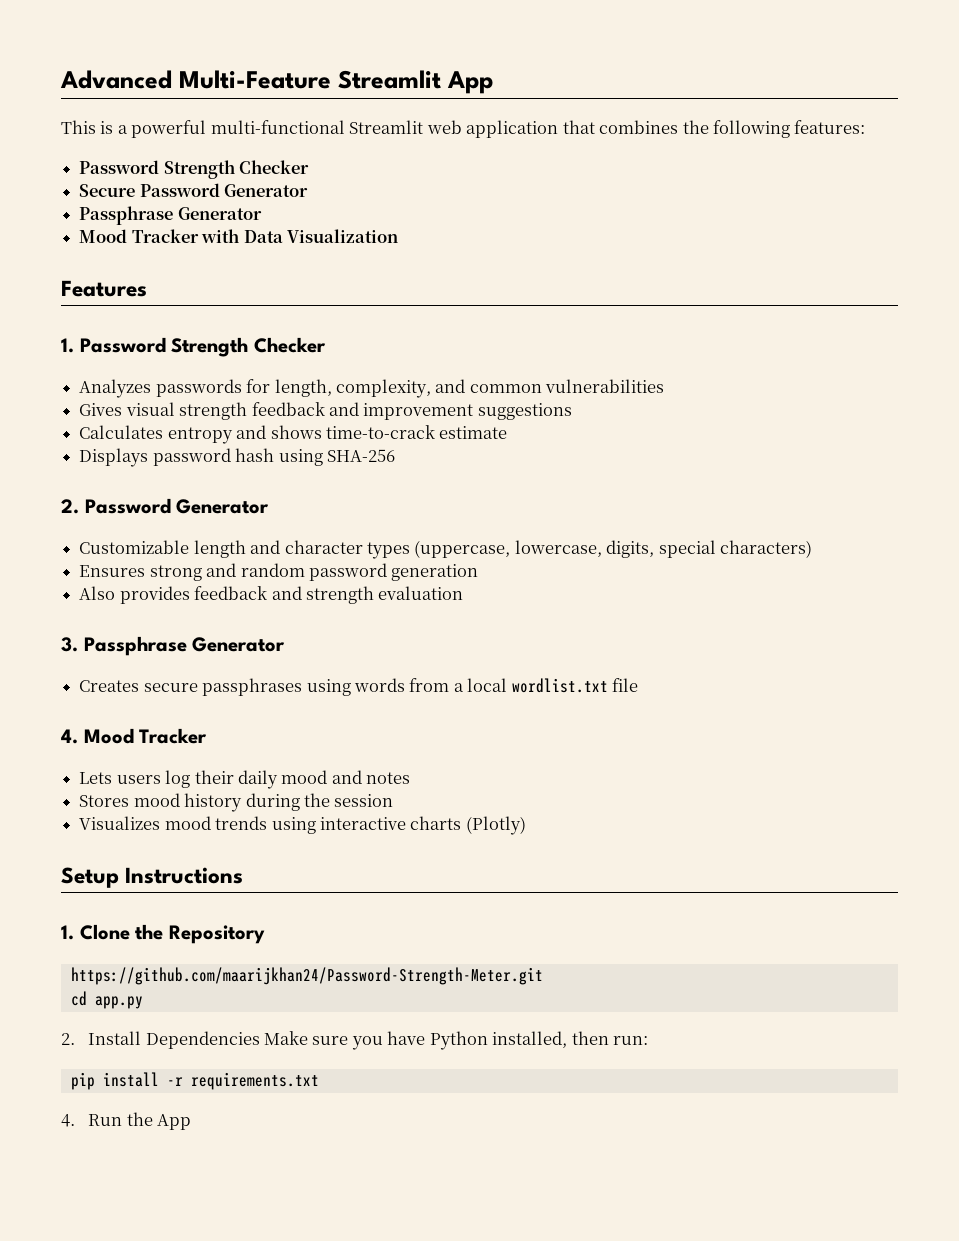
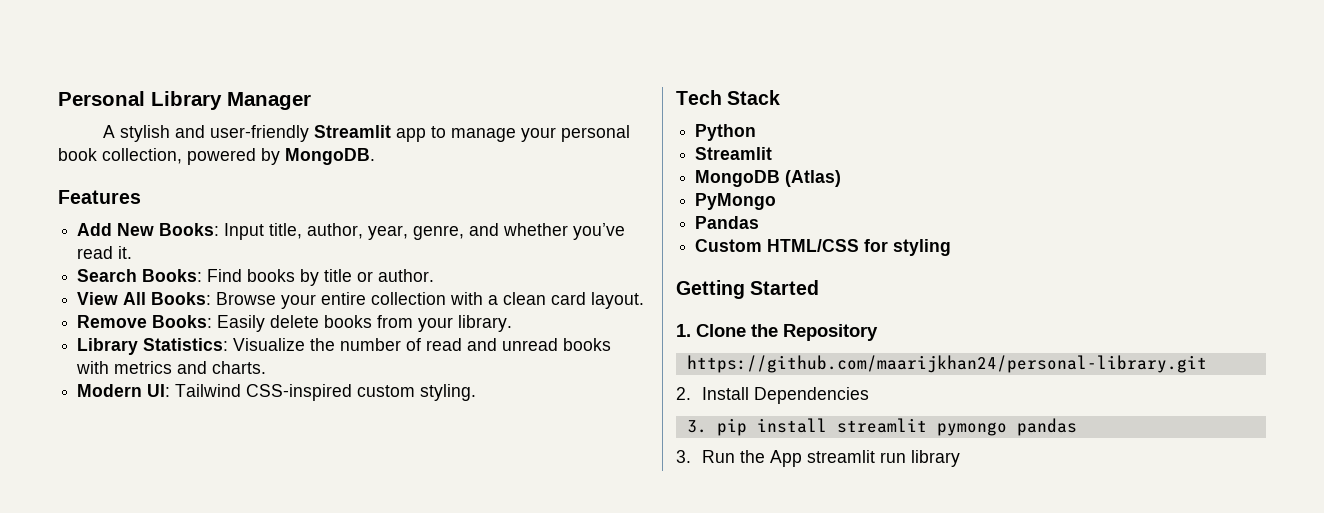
[60,70,493,94] [61,120,866,138] [79,160,310,179] [79,183,309,197] [79,206,262,225] [79,229,398,243] [61,280,147,297] [61,337,326,357] [79,379,665,398] [79,402,572,420] [79,425,508,444] [79,448,395,467] [61,498,270,514] [79,540,813,559] [79,563,479,581] [79,586,464,604] [61,636,286,656] [79,678,639,696] [61,728,208,744] [79,770,411,789] [79,793,394,812] [79,816,526,835] [61,867,244,888] Advanced Multi-Feature Streamlit App // This is a powerful multi-functional Streamlit web application that combines the following features: // Password Strength Checker // Secure Password Generator // Passphrase Generator // Mood Tracker with Data Visualization // Features // 1. Password Strength Checker // Analyzes passwords for length, complexity, and common vulnerabilities // Gives visual strength feedback and improvement suggestions // Calculates entropy and shows time-to-crack estimate // Displays password hash using SHA-256 // 2. Password Generator // Customizable length and character types (uppercase, lowercase, digits, special characters) // Ensures strong and random password generation // Also provides feedback and strength evaluation // 3. Passphrase Generator // Creates secure passphrases using words from a local wordlist.txt file // 4. Mood Tracker // Lets users log their daily mood and notes // Stores mood history during the session // Visualizes mood trends using interactive charts (Plotly) // Setup Instructions -> [58,91,311,110] [103,125,631,142] [58,148,375,165] [58,190,141,204] [77,223,626,240] [77,246,133,259] [77,269,435,286] [77,292,645,309] [77,315,513,332] [77,338,612,355] [76,361,267,374] [77,384,477,401] [676,90,781,105] [695,124,757,141] [695,147,773,160] [695,170,842,187] [695,193,777,210] [695,216,760,229] [695,239,952,256] [676,280,820,299] Personal Library Manager // A stylish and user-friendly Streamlit app to manage your personal book collection, powered by MongoDB. // Features // Add New Books: Input title, author, year, genre, and whether you’ve read it. // Search Books: Find books by title or author. // View All Books: Browse your entire collection with a clean card layout. // Remove Books: Easily delete books from your library. // Library Statistics: Visualize the number of read and unread books with metrics and charts. // Modern UI: Tailwind CSS-inspired custom styling. // Tech Stack // Python // Streamlit // MongoDB (Atlas) // PyMongo // Pandas // Custom HTML/CSS for styling // Getting Started
[70,967,543,985] [70,991,143,1009] https://github.com/maarijkhan24/Password-Strength-Meter.git // cd app.py -> [686,355,1207,373] https://github.com/maarijkhan24/personal-library.git
[263,1031,649,1050] [70,1072,319,1090] [61,1112,191,1130] Make sure you have Python installed, then run: // pip install -r requirements.txt // 4. Run the App -> [686,418,1077,436] [676,450,961,467] // 3. pip install streamlit pymongo pandas // 3. Run the App streamlit run library

